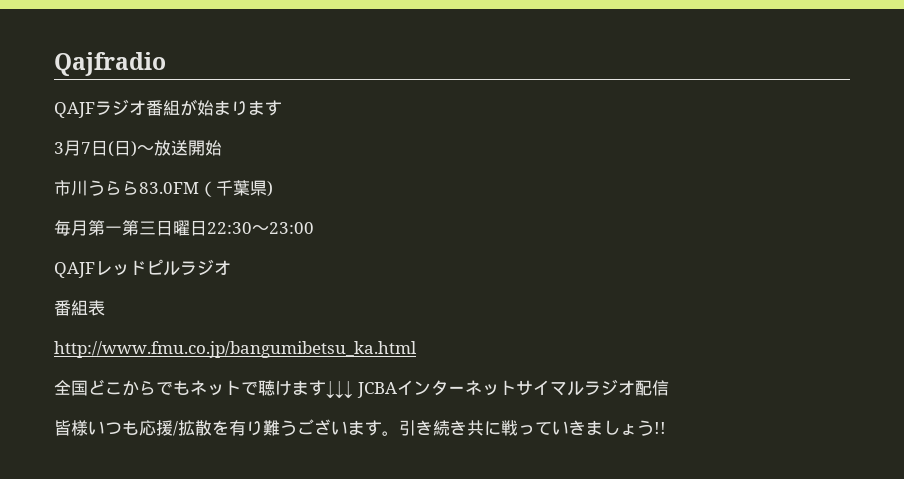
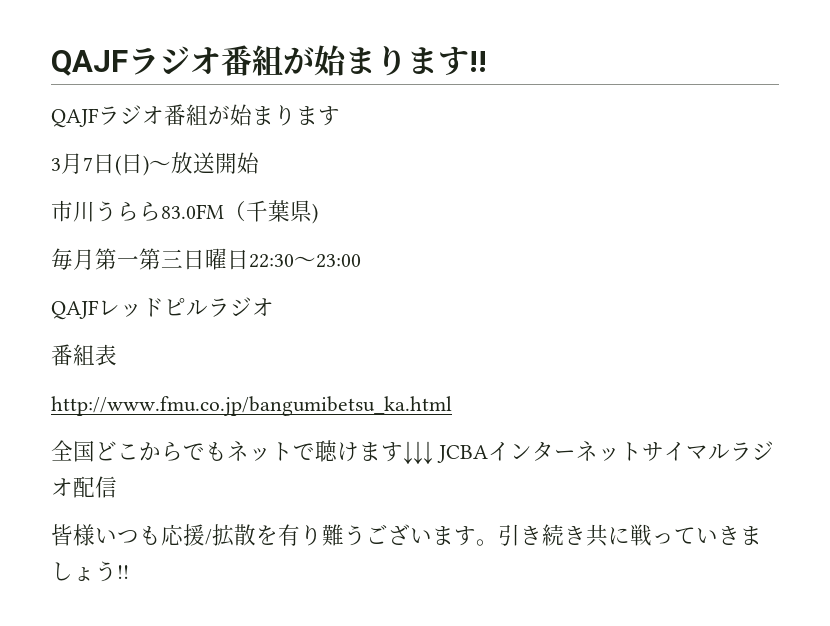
[54,52,166,76] Qajfradio -> [51,45,487,76] QAJFラジオ番組が始まります!!

